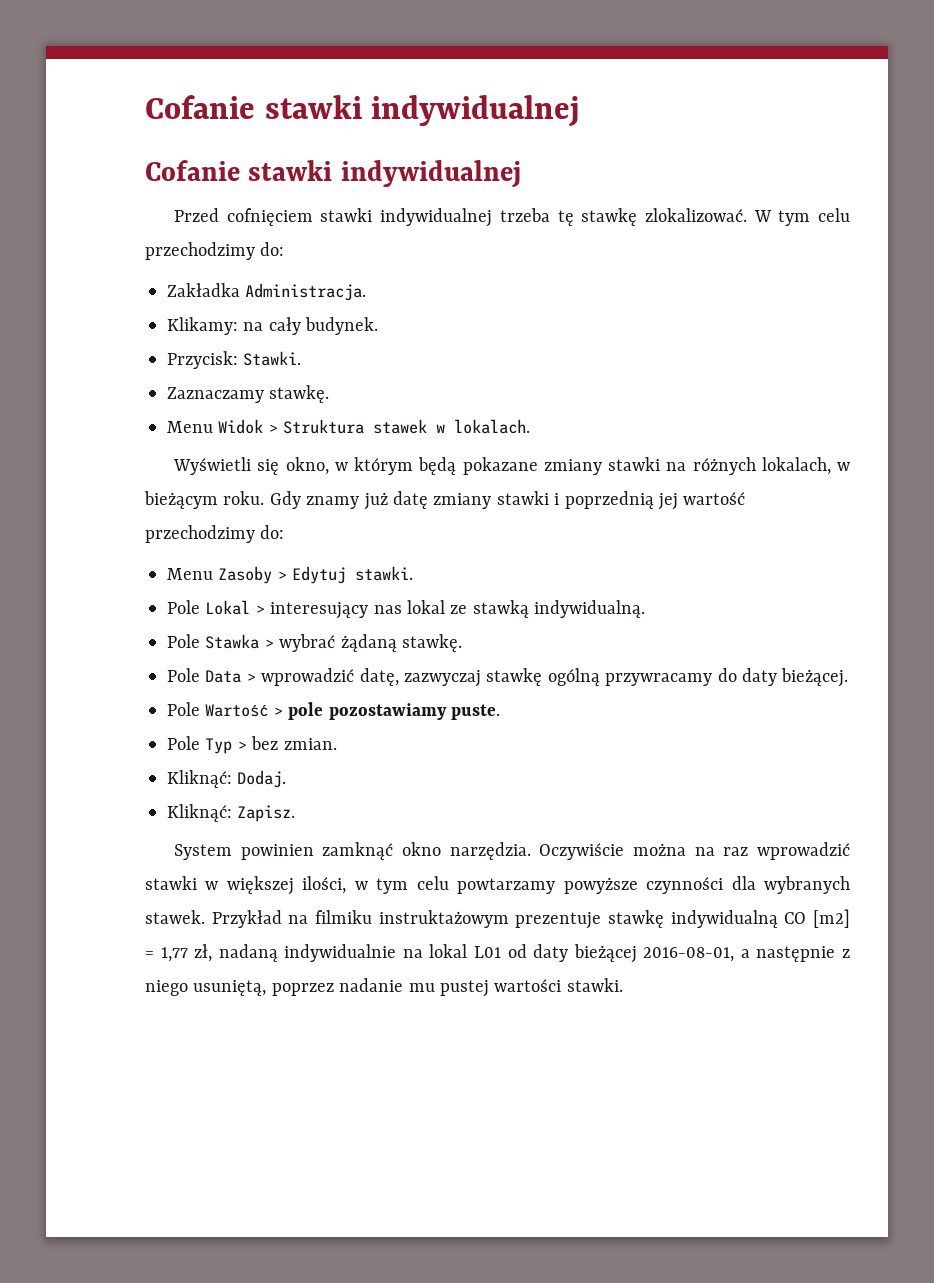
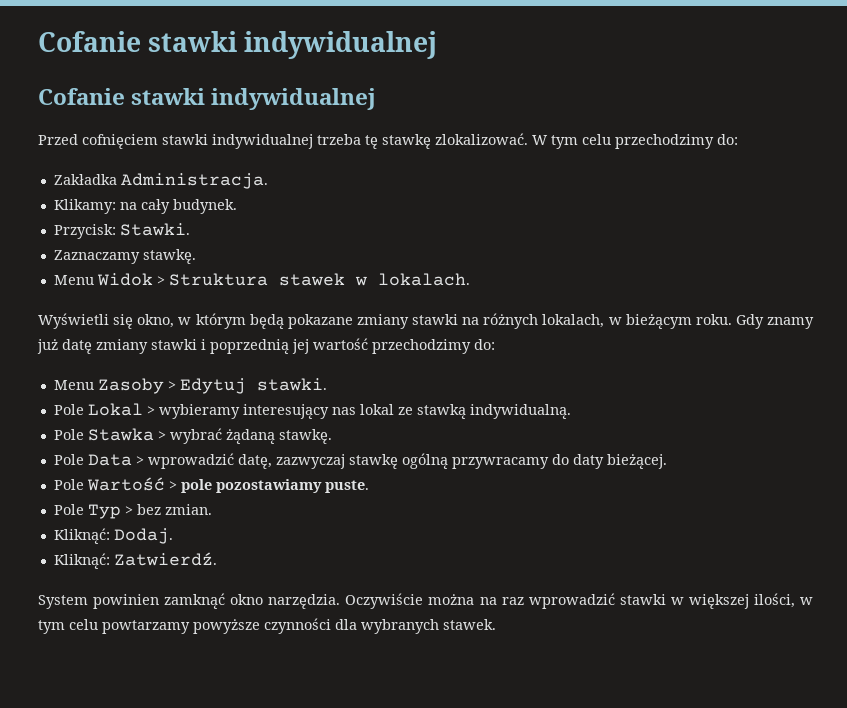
(265, 609) none -> [158,404,240,419] wybieramy
[237,805,296,822] Zapisz. -> [113,552,217,566] Zatwierdź.
[211,909,850,929] [145,944,850,963] [145,978,623,997] Przykład na filmiku instruktażowym prezentuje stawkę indywidualną CO [m2] = 1,77 zł, nadaną indywidualnie na lokal L01 od daty bieżącej 2016-08-01, a następnie z niego usuniętą, poprzez nadanie mu pustej wartości stawki. -> (496, 624) none

